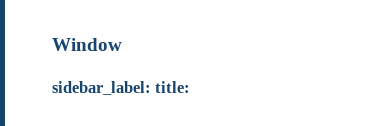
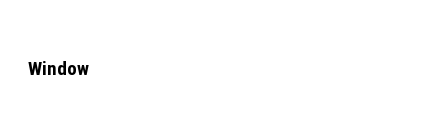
[52,81,191,95] // sidebar_label: title: -> (89, 68) none

